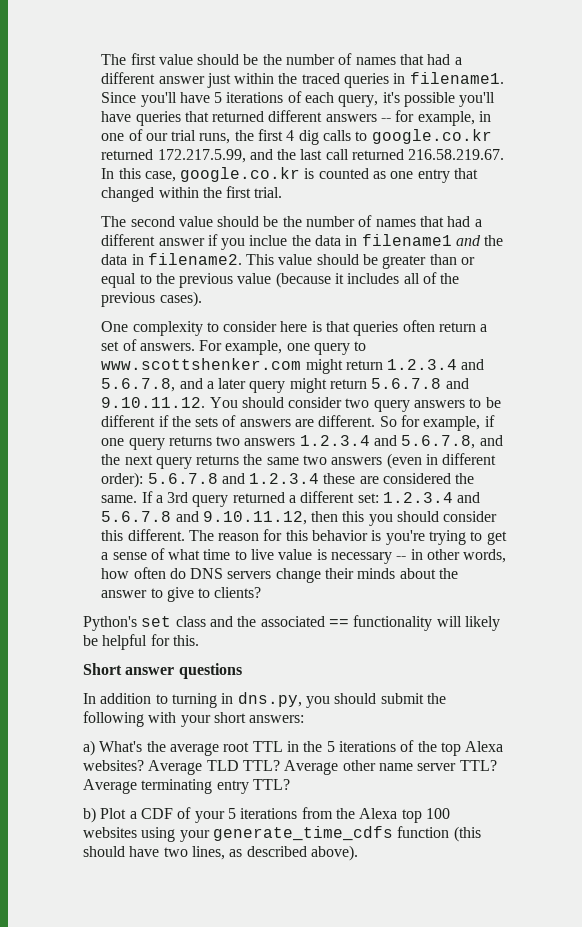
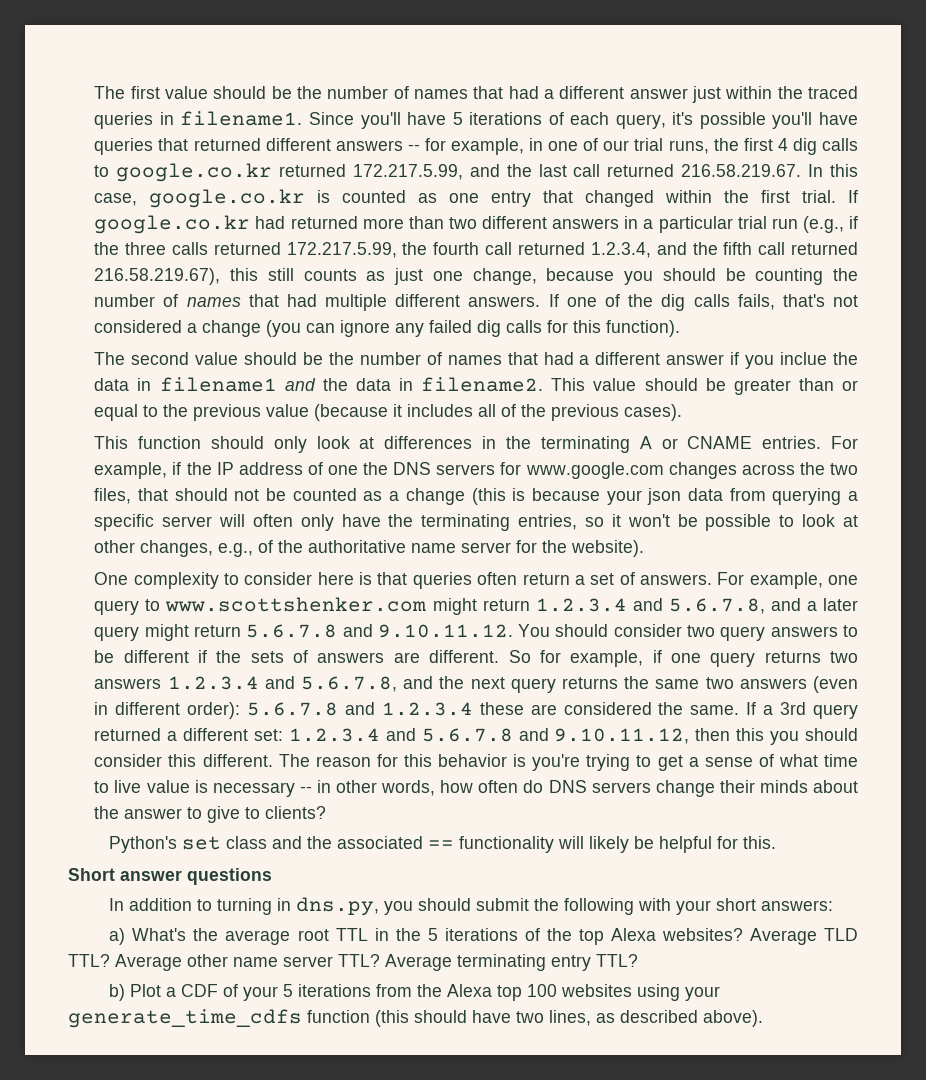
(283, 192) none -> [847,190,858,203] [94,215,858,234] [94,242,859,258] [94,268,859,285] [94,294,859,311] [94,320,681,337] If google.co.kr had returned more than two different answers in a particular trial run (e.g., if the three calls returned 172.217.5.99, the fourth call returned 1.2.3.4, and the fifth call returned 216.58.219.67), this still counts as just one change, because you should be counting the number of names that had multiple different answers. If one of the dig calls fails, that's not considered a change (you can ignore any failed dig calls for this function).
(202, 299) none -> [94,436,859,453] [94,462,858,479] [94,488,858,505] [94,514,859,531] [94,540,645,557] // This function should only look at differences in the terminating A or CNAME entries. For example, if the IP address of one the DNS servers for www.google.com changes across the two files, that should not be counted as a change (this is because your json data from querying a specific server will often only have the terminating entries, so it won't be possible to look at other changes, e.g., of the authoritative name server for the website).

